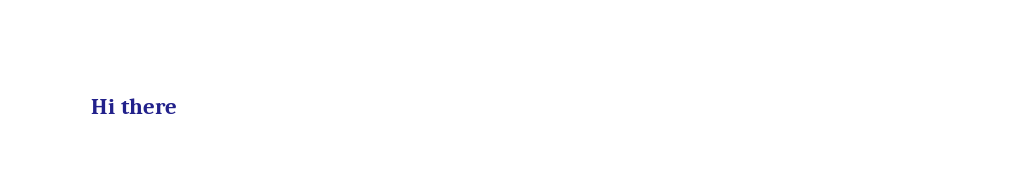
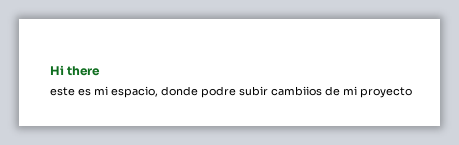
(178, 106) none -> [50,86,412,98] // este es mi espacio, donde podre subir cambiios de mi proyecto

